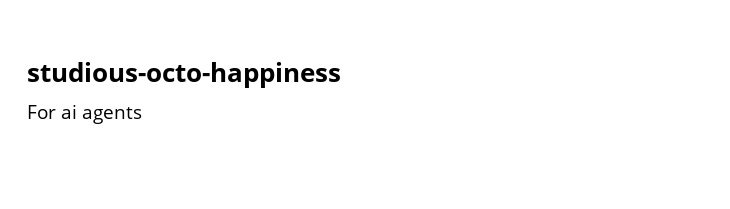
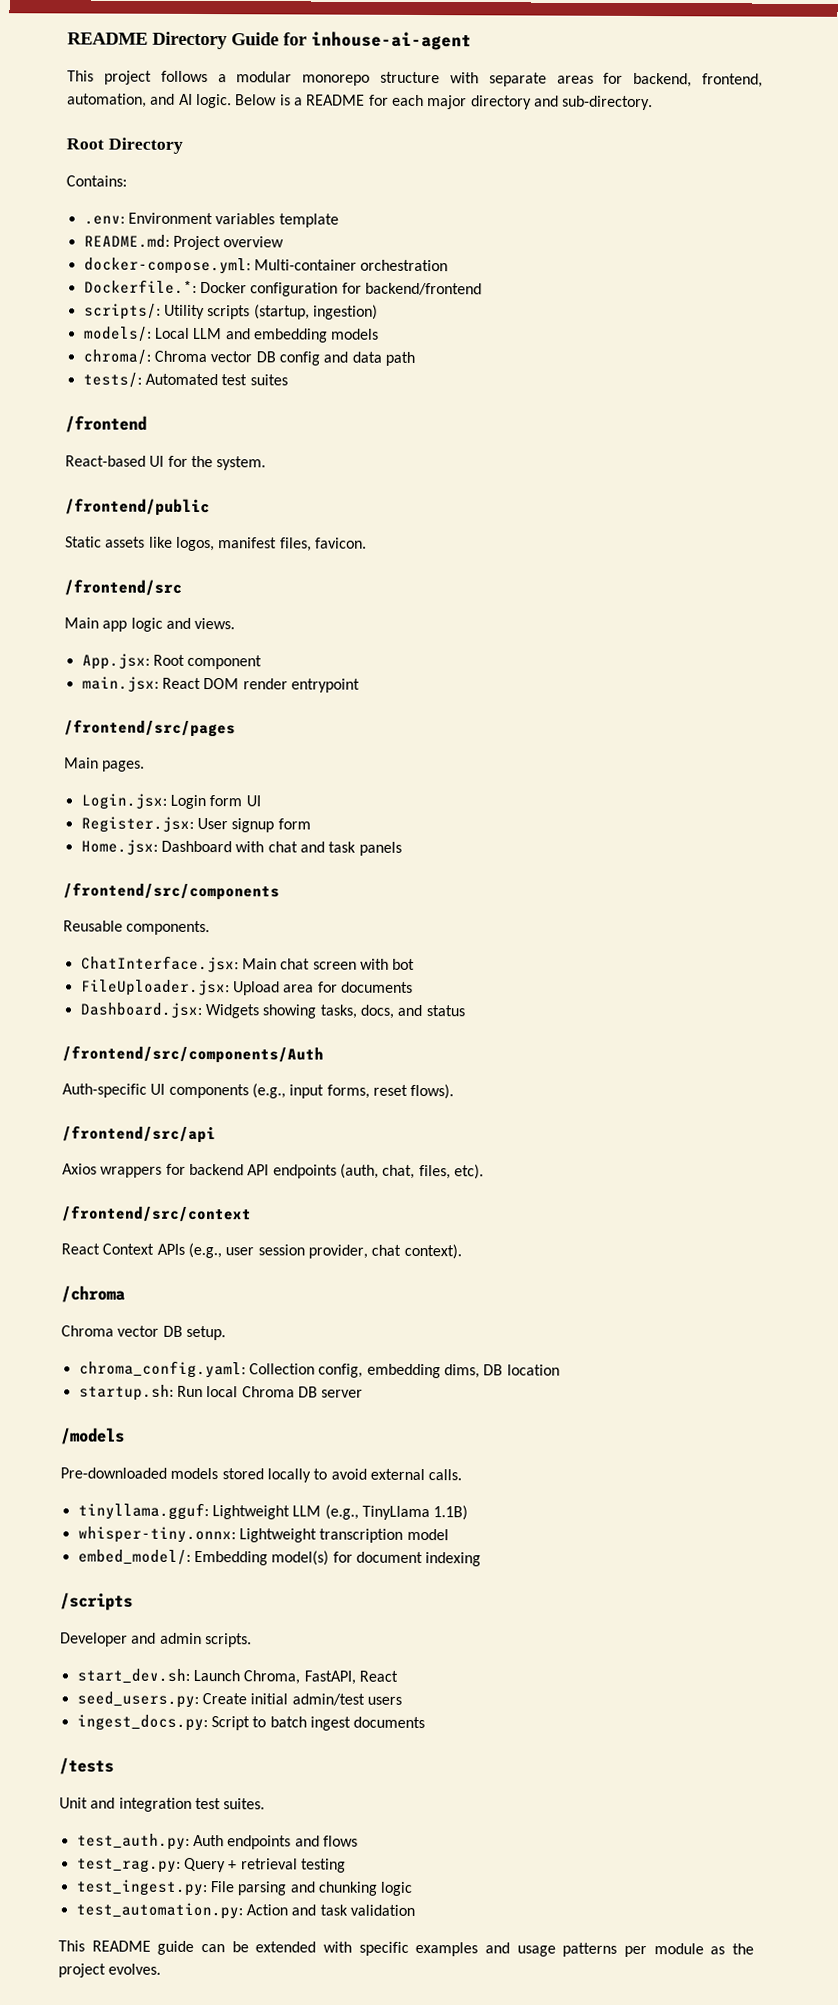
[27,62,341,88] [27,104,142,124] studious-octo-happiness // For ai agents -> [67,31,472,51] [67,70,764,88] [67,93,654,111] [66,137,183,154] [66,175,127,187] [83,212,339,228] [83,234,285,251] [83,257,449,275] [83,279,482,297] [83,303,378,320] [82,326,380,343] [82,349,415,366] [82,372,288,388] [65,415,147,433] [65,455,267,471] [65,498,210,517] [65,536,367,552] [64,579,182,596] [64,617,236,632] [81,653,263,670] [81,676,360,693] [64,719,236,738] [64,757,146,772] [80,793,261,810] [80,816,311,833] [80,839,402,856] [63,882,280,901] [63,920,211,936] [80,955,416,973] [80,979,413,997] [79,1002,465,1019] [62,1045,324,1064] [62,1083,455,1100] [62,1125,216,1144] [62,1163,484,1180] [62,1205,252,1223] [61,1242,462,1260] [61,1285,125,1303] [61,1325,226,1341] [78,1360,560,1379] [78,1384,364,1401] [60,1427,125,1445] [60,1467,463,1483] [77,1502,469,1521] [77,1526,449,1544] [77,1549,482,1567] [60,1592,133,1611] [60,1632,252,1648] [76,1668,398,1685] [76,1691,402,1709] [76,1714,426,1732] [59,1757,114,1775] [59,1797,266,1812] [76,1833,358,1850] [76,1857,346,1873] [75,1879,414,1897] [75,1902,415,1920] [58,1940,754,1958] [58,1963,162,1978] README Directory Guide for inhouse-ai-agent // This project follows a modular monorepo structure with separate areas for backend, frontend, automation, and AI logic. Below is a README for each major directory and sub-directory. // Root Directory // Contains: // .env: Environment variables template // README.md: Project overview // docker-compose.yml: Multi-container orchestration // Dockerfile.*: Docker configuration for backend/frontend // scripts/: Utility scripts (startup, ingestion) // models/: Local LLM and embedding models // chroma/: Chroma vector DB config and data path // tests/: Automated test suites // /frontend // React-based UI for the system. // /frontend/public // Static assets like logos, manifest files, favicon. // /frontend/src // Main app logic and views. // App.jsx: Root component // main.jsx: React DOM render entrypoint // /frontend/src/pages // Main pages. // Login.jsx: Login form UI // Register.jsx: User signup form // Home.jsx: Dashboard with chat and task panels // /frontend/src/components // Reusable components. // ChatInterface.jsx: Main chat screen with bot // FileUploader.jsx: Upload area for documents // Dashboard.jsx: Widgets showing tasks, docs, and status // /frontend/src/components/Auth // Auth-specific UI components (e.g., input forms, reset flows). // /frontend/src/api // Axios wrappers for backend API endpoints (auth, chat, files, etc). // /frontend/src/context // React Context APIs (e.g., user session provider, chat context). // /chroma // Chroma vector DB setup. // chroma_config.yaml: Collection config, embedding dims, DB location // startup.sh: Run local Chroma DB server // /models // Pre-downloaded models stored locally to avoid external calls. // tinyllama.gguf: Lightweight LLM (e.g., TinyLlama 1.1B) // whisper-tiny.onnx: Lightweight transcription model // embed_model/: Embedding model(s) for document indexing // /scripts // Developer and admin scripts. // start_dev.sh: Launch Chroma, FastAPI, React // seed_users.py: Create initial admin/test users // ingest_docs.py: Script to batch ingest documents // /tests // Unit and integration test suites. // test_auth.py: Auth endpoints and flows // test_rag.py: Query + retrieval testing // test_ingest.py: File parsing and chunking logic // test_automation.py: Action and task validation // This README guide can be extended with specific examples and usage patterns per module as the project evolves.

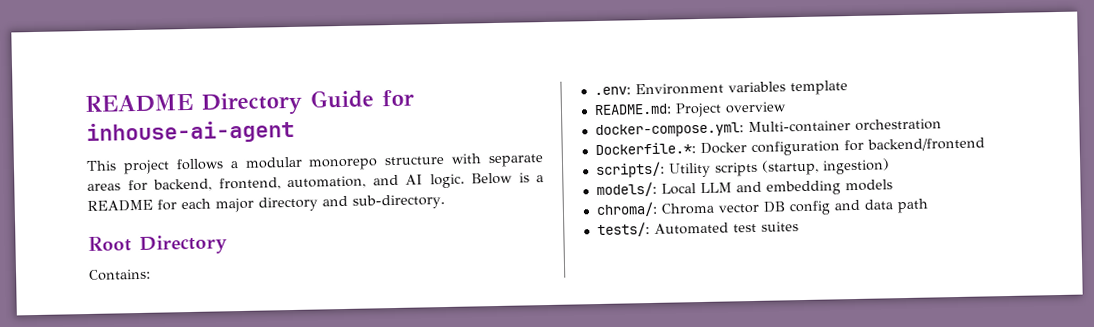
[65,415,147,433] [65,455,267,471] [65,498,210,517] [65,536,367,552] [64,579,182,596] [64,617,236,632] [81,653,263,670] [81,676,360,693] [64,719,236,738] [64,757,146,772] [80,793,261,810] [80,816,311,833] [80,839,402,856] [63,882,280,901] [63,920,211,936] [80,955,416,973] [80,979,413,997] [79,1002,465,1019] [62,1045,324,1064] [62,1083,455,1100] [62,1125,216,1144] [62,1163,484,1180] [62,1205,252,1223] [61,1242,462,1260] [61,1285,125,1303] [61,1325,226,1341] [78,1360,560,1379] [78,1384,364,1401] [60,1427,125,1445] [60,1467,463,1483] [77,1502,469,1521] [77,1526,449,1544] [77,1549,482,1567] [60,1592,133,1611] [60,1632,252,1648] [76,1668,398,1685] [76,1691,402,1709] [76,1714,426,1732] [59,1757,114,1775] [59,1797,266,1812] [76,1833,358,1850] [76,1857,346,1873] [75,1879,414,1897] [75,1902,415,1920] [58,1940,754,1958] [58,1963,162,1978] // /frontend // React-based UI for the system. // /frontend/public // Static assets like logos, manifest files, favicon. // /frontend/src // Main app logic and views. // App.jsx: Root component // main.jsx: React DOM render entrypoint // /frontend/src/pages // Main pages. // Login.jsx: Login form UI // Register.jsx: User signup form // Home.jsx: Dashboard with chat and task panels // /frontend/src/components // Reusable components. // ChatInterface.jsx: Main chat screen with bot // FileUploader.jsx: Upload area for documents // Dashboard.jsx: Widgets showing tasks, docs, and status // /frontend/src/components/Auth // Auth-specific UI components (e.g., input forms, reset flows). // /frontend/src/api // Axios wrappers for backend API endpoints (auth, chat, files, etc). // /frontend/src/context // React Context APIs (e.g., user session provider, chat context). // /chroma // Chroma vector DB setup. // chroma_config.yaml: Collection config, embedding dims, DB location // startup.sh: Run local Chroma DB server // /models // Pre-downloaded models stored locally to avoid external calls. // tinyllama.gguf: Lightweight LLM (e.g., TinyLlama 1.1B) // whisper-tiny.onnx: Lightweight transcription model // embed_model/: Embedding model(s) for document indexing // /scripts // Developer and admin scripts. // start_dev.sh: Launch Chroma, FastAPI, React // seed_users.py: Create initial admin/test users // ingest_docs.py: Script to batch ingest documents // /tests // Unit and integration test suites. // test_auth.py: Auth endpoints and flows // test_rag.py: Query + retrieval testing // test_ingest.py: File parsing and chunking logic // test_automation.py: Action and task validation // This README guide can be extended with specific examples and usage patterns per module as the project evolves. -> (799, 226) none

